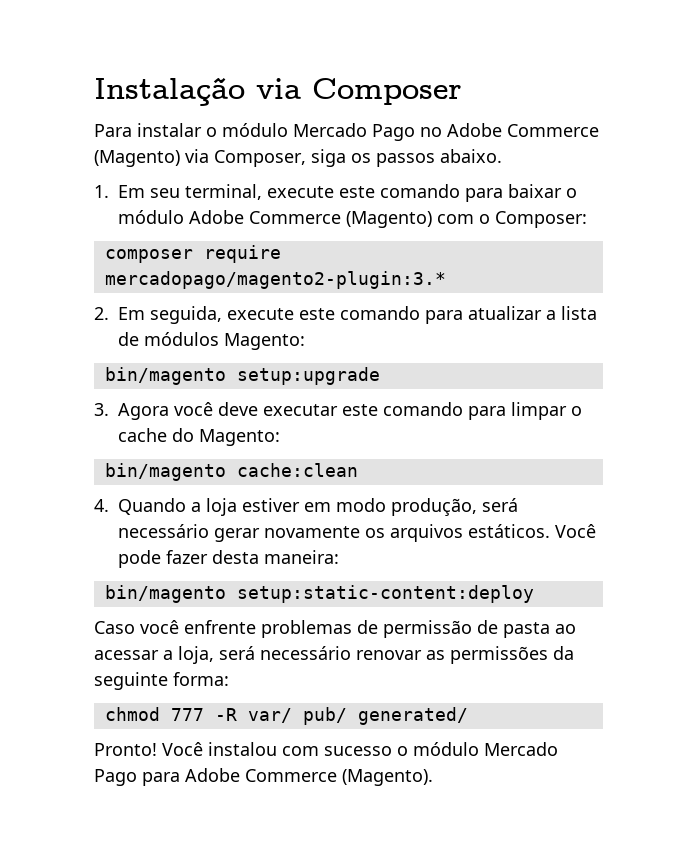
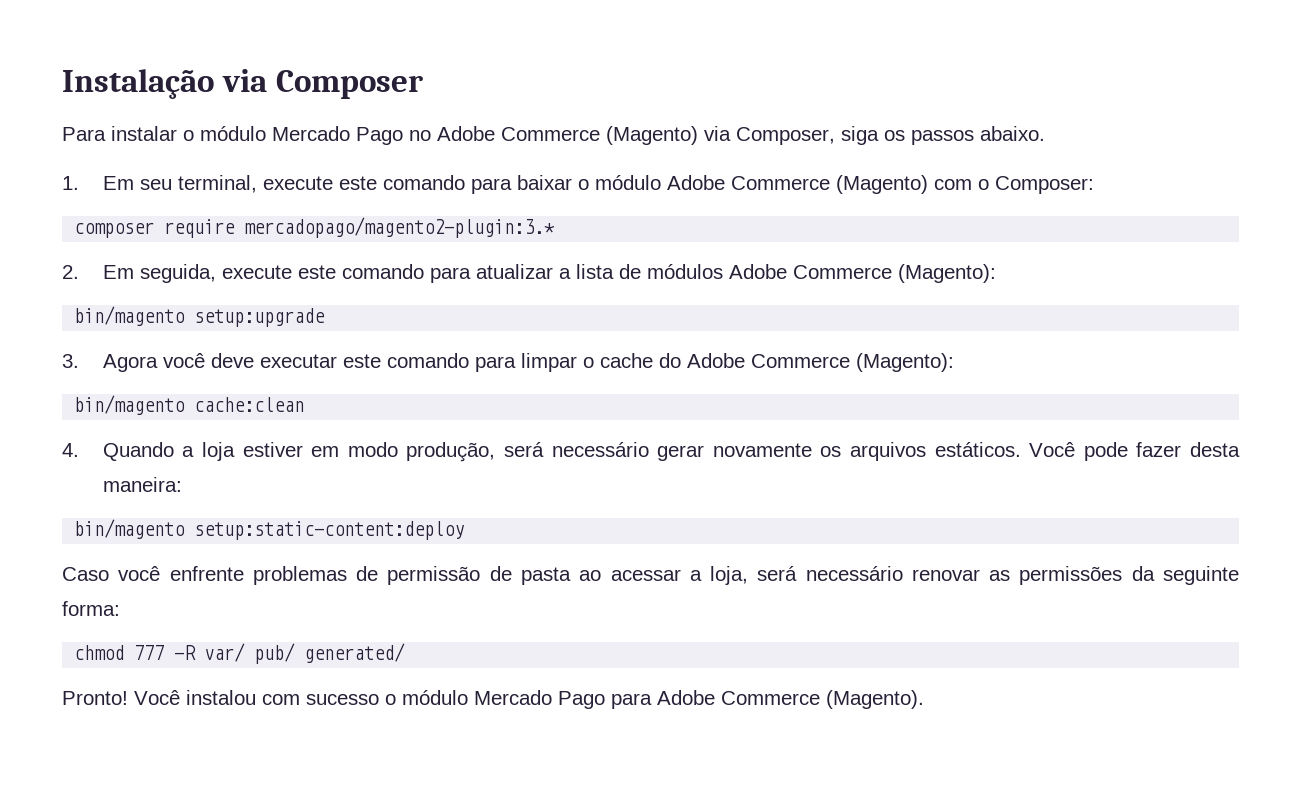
[224,333,305,350] Magento: -> [728,264,996,283] Adobe Commerce (Magento):
[199,429,280,446] Magento: -> [686,353,954,372] Adobe Commerce (Magento):

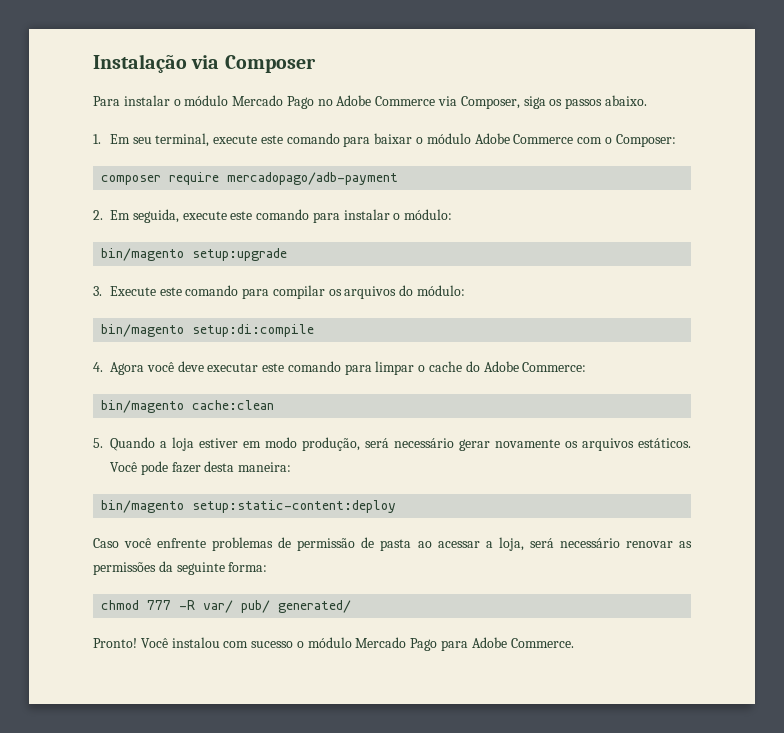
[606,126,698,145] (Magento) -> (436, 101) none
[835,175,928,194] (Magento) -> (574, 139) none
[244,217,556,238] mercadopago/magento2-plugin:3.* -> [227,172,399,185] mercadopago/adb-payment
[475,264,996,283] [74,306,326,327] [62,354,79,368] atualizar a lista de módulos Adobe Commerce (Magento): // bin/magento setup:upgrade // 3. -> [343,209,453,220] [101,248,288,261] [93,285,466,299] [101,324,315,337] [93,362,103,372] instalar o módulo: // bin/magento setup:upgrade // 3. Execute este comando para compilar os arquivos do módulo: // bin/magento setup:di:compile // 4.
[750,353,954,372] Commerce (Magento): -> [522,362,587,372] Commerce:
[62,443,79,457] 4. -> [93,438,103,448] 5.
[721,690,924,709] Commerce (Magento). -> [510,638,574,648] Commerce.

